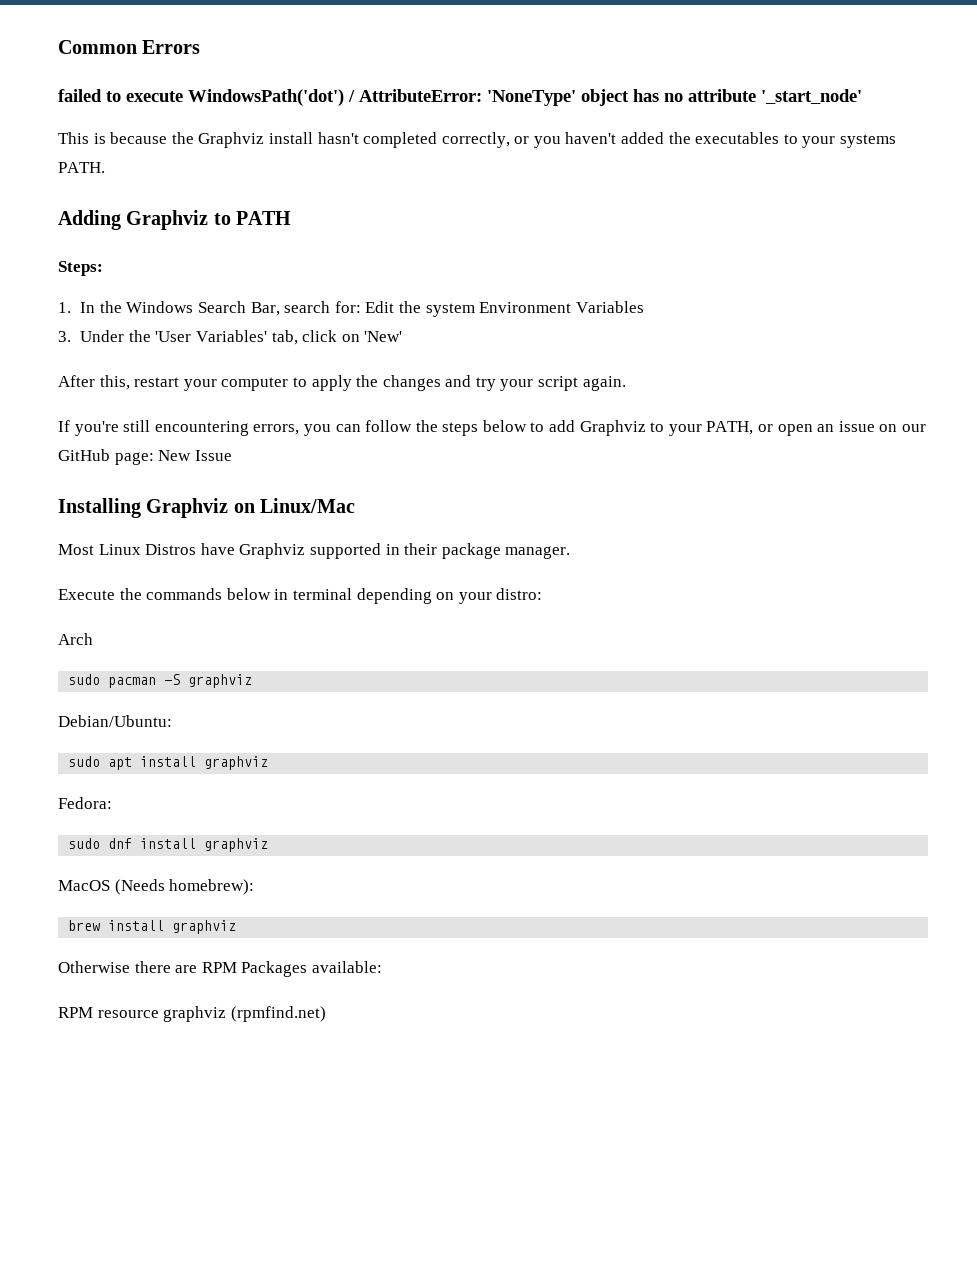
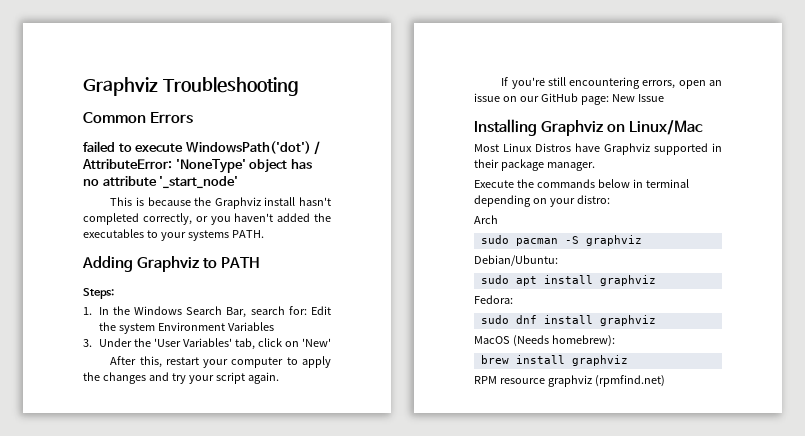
(58, 47) none -> [83,77,299,96] Graphviz Troubleshooting //
[303,420,774,436] you can follow the steps below to add Graphviz to your PATH, or -> (676, 84) none
[58,961,382,977] // Otherwise there are RPM Packages available: -> (628, 360) none

